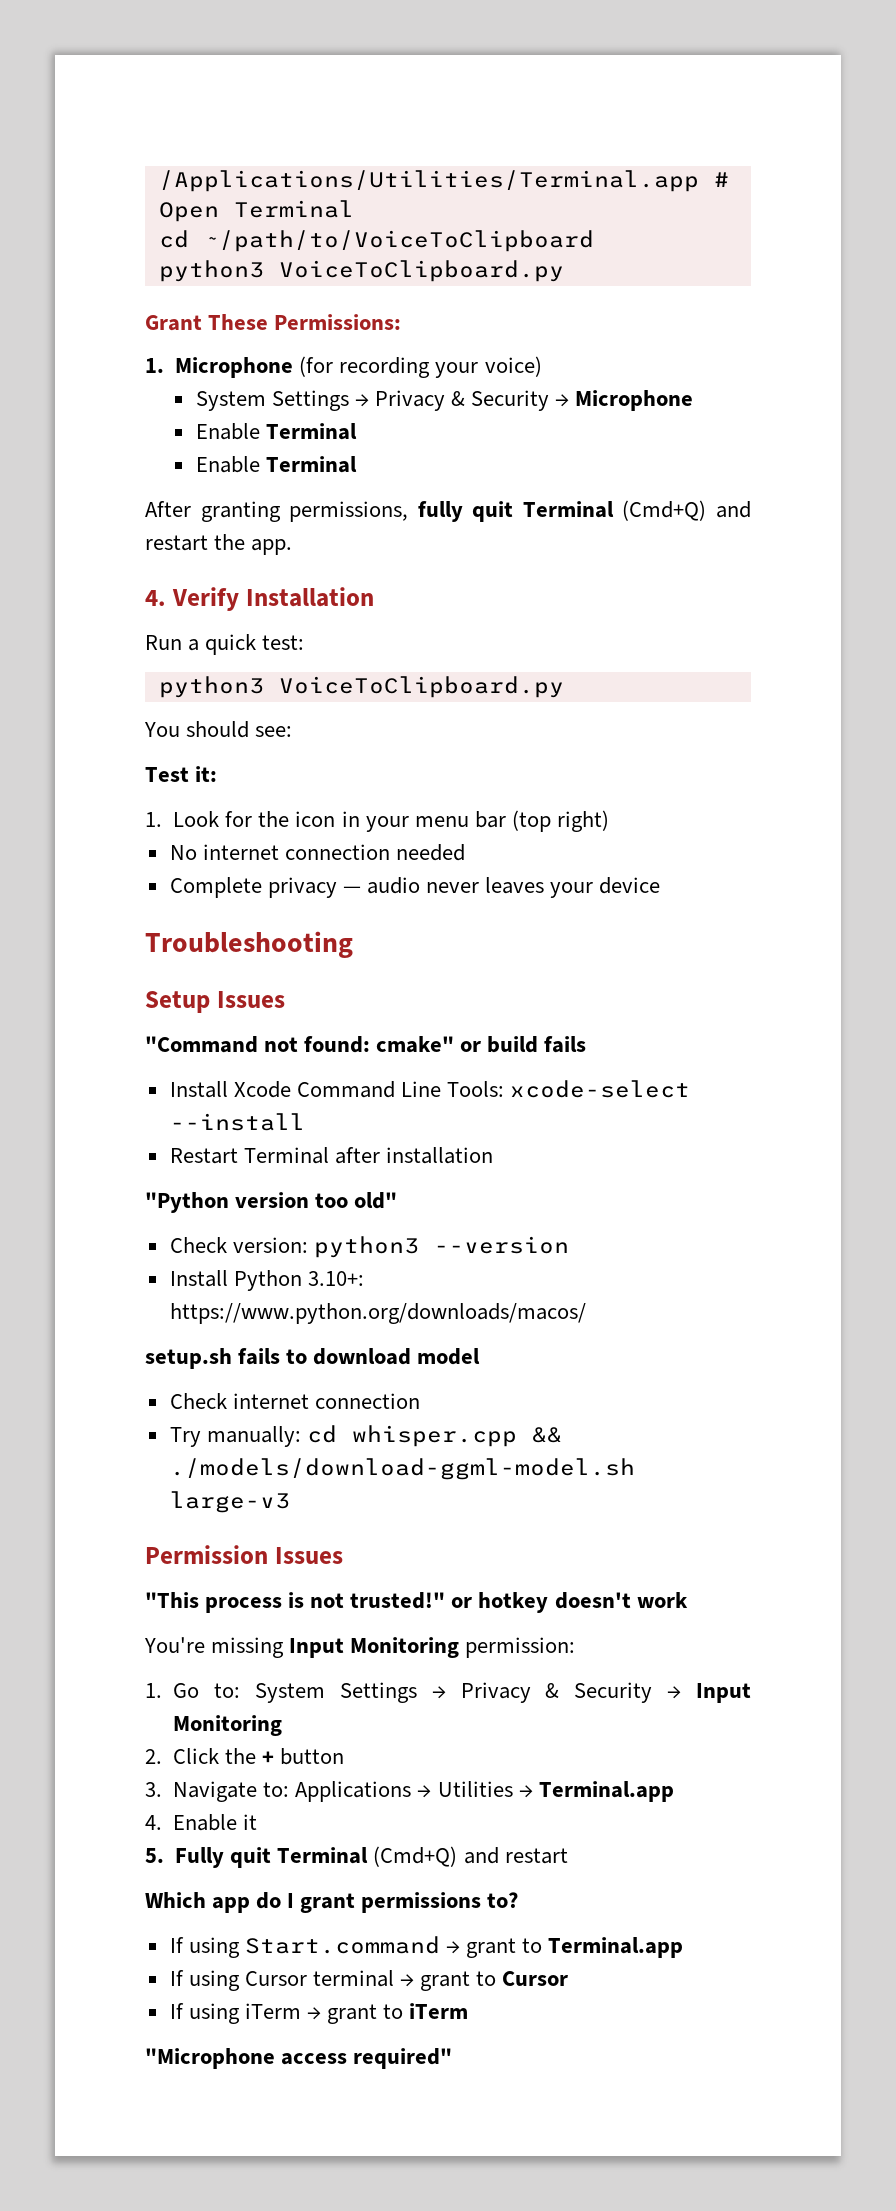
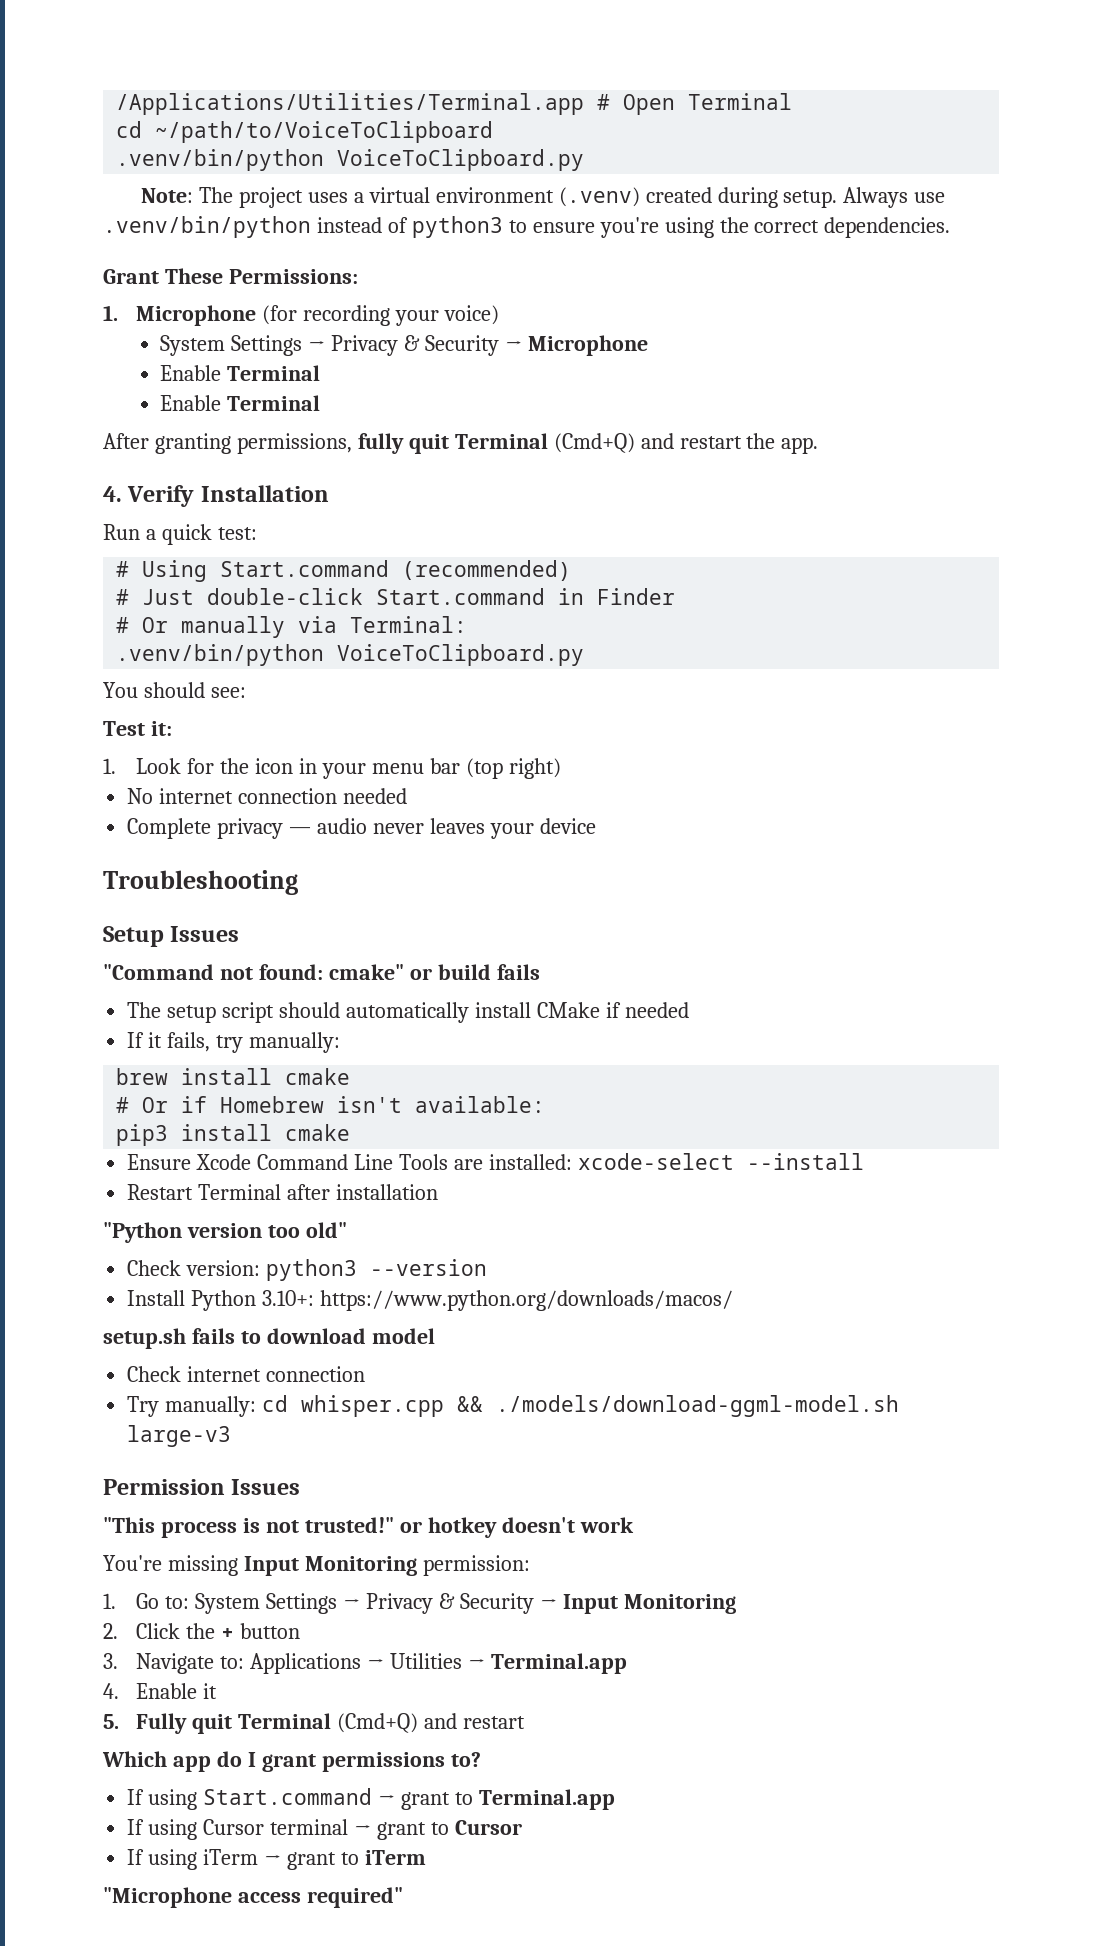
[158,260,564,282] python3 VoiceToClipboard.py -> [116,149,585,171] [141,187,946,208] [103,216,951,238] .venv/bin/python VoiceToClipboard.py // Note: The project uses a virtual environment (.venv) created during setup. Always use .venv/bin/python instead of python3 to ensure you're using the correct dependencies.
[158,676,264,698] python3 -> [116,560,572,582] [116,588,676,605] [116,616,468,638] [116,644,325,666] # Using Start.command (recommended) // # Just double-click Start.command in Finder // # Or manually via Terminal: // .venv/bin/python
[169,1081,505,1098] Install Xcode Command Line Tools: -> [127,1002,689,1023] [127,1032,340,1053] [116,1068,351,1085] [116,1096,546,1113] [116,1124,351,1146] [127,1154,572,1170] The setup script should automatically install CMake if needed // If it fails, try manually: // brew install cmake // # Or if Homebrew isn't available: // pip3 install cmake // Ensure Xcode Command Line Tools are installed:

